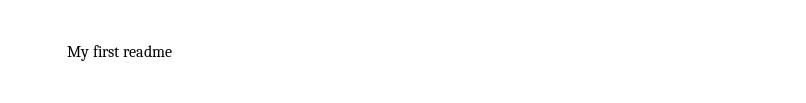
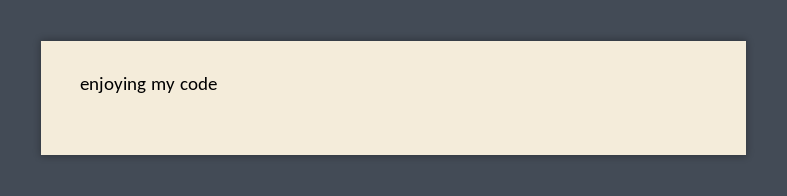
[67,45,173,61] My first readme -> [80,77,217,93] enjoying my code

